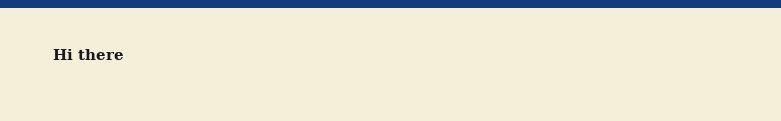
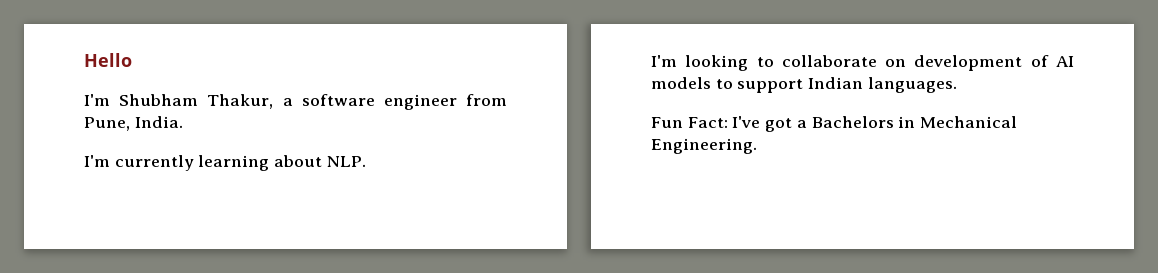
[53,49,124,60] Hi there -> [84,53,132,67] [84,94,508,110] [84,116,183,131] [84,155,366,171] [651,55,1074,71] [651,77,957,93] [651,116,1018,132] [651,138,757,154] Hello // I'm Shubham Thakur, a software engineer from Pune, India. // I'm currently learning about NLP. // I'm looking to collaborate on development of AI models to support Indian languages. // Fun Fact: I've got a Bachelors in Mechanical Engineering.

